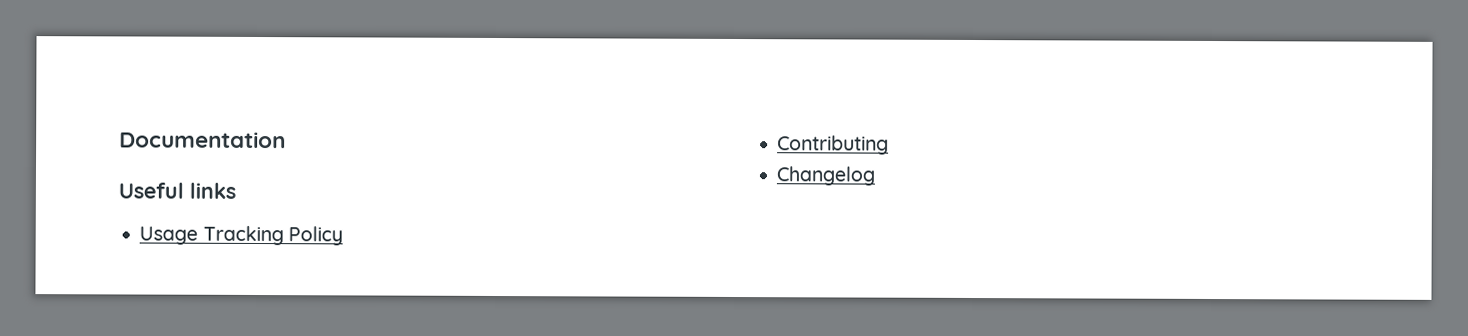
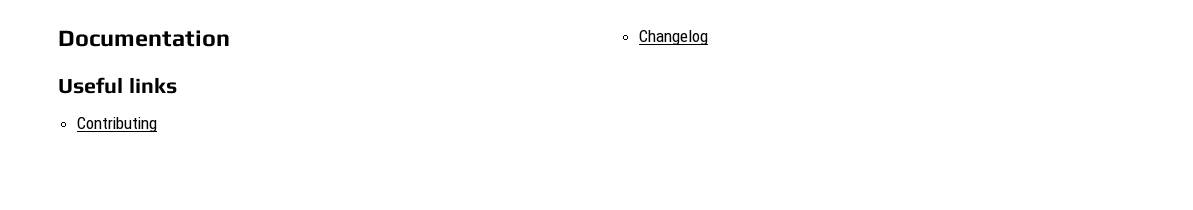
[139,225,343,246] // Usage Tracking Policy -> (177, 85) none

